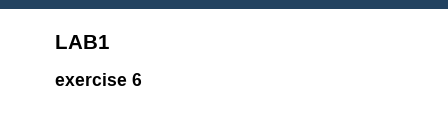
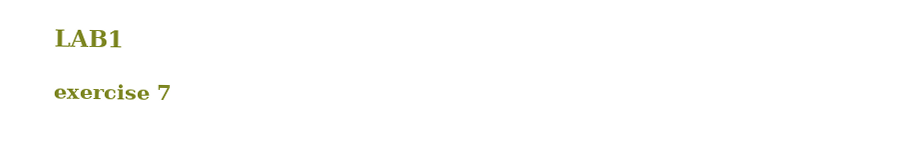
[132,73,142,86] 6 -> [156,84,172,101] 7

